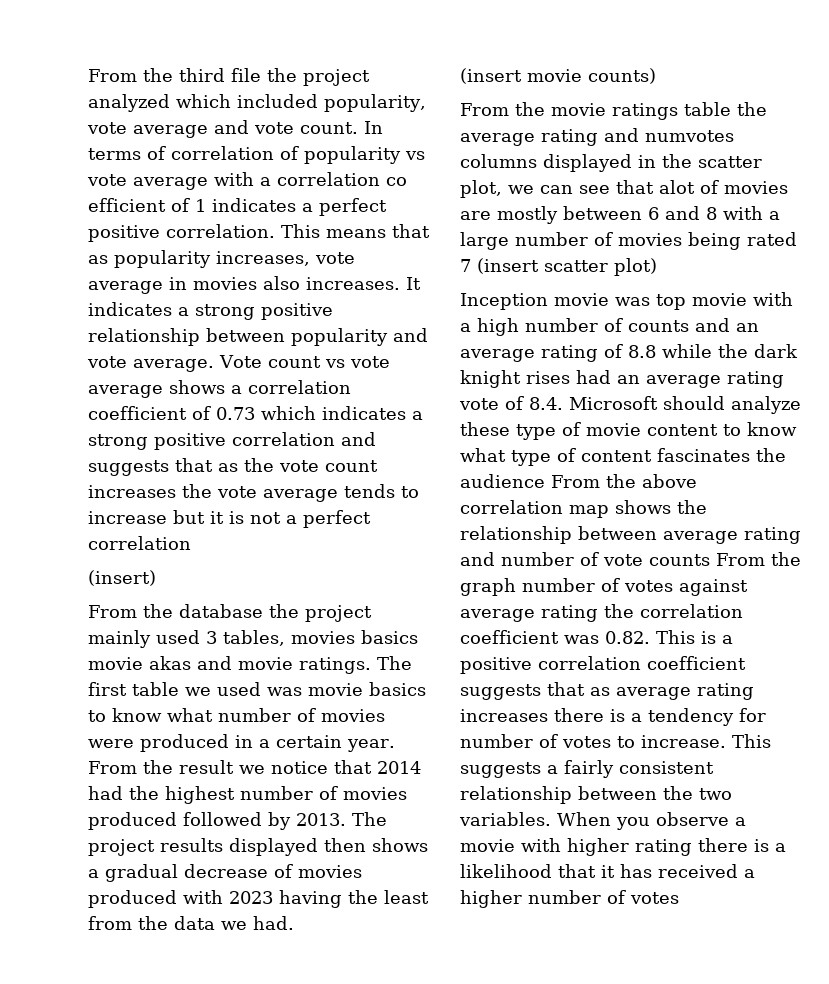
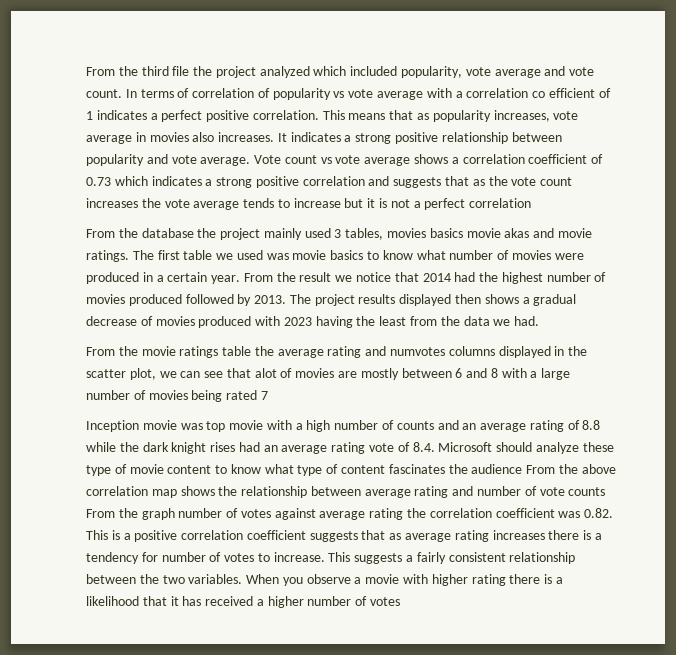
[88,570,156,586] // (insert) -> (532, 203) none
[460,68,656,84] // (insert movie counts) -> (540, 321) none
[477,258,657,276] (insert scatter plot) -> (268, 395) none

